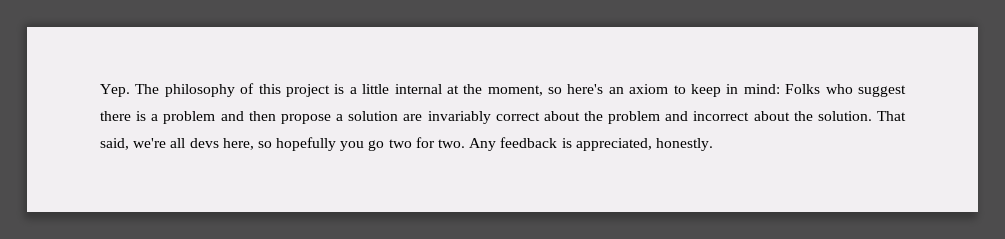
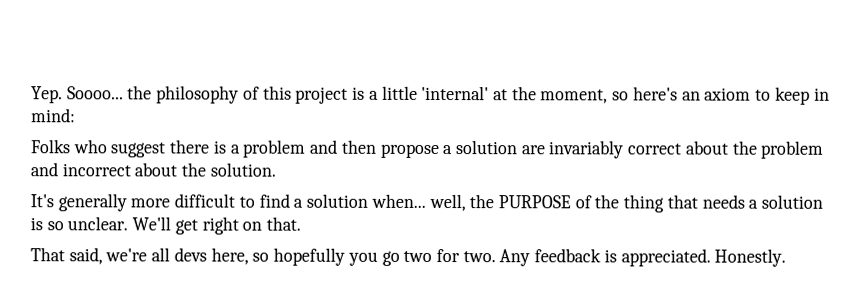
[135,84,160,94] The -> [66,85,153,100] Soooo... the
[394,84,442,94] internal -> [421,85,490,101] 'internal'
(780, 89) none -> (76, 115) //
(872, 116) none -> [30,193,824,213] [30,216,302,235] // It's generally more difficult to find a solution when... well, the PURPOSE of the thing that needs a solution is so unclear. We'll get right on that. //
[575,138,713,151] appreciated, honestly. -> [620,248,787,267] appreciated. Honestly.

